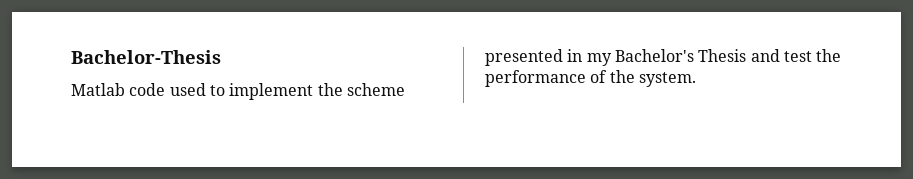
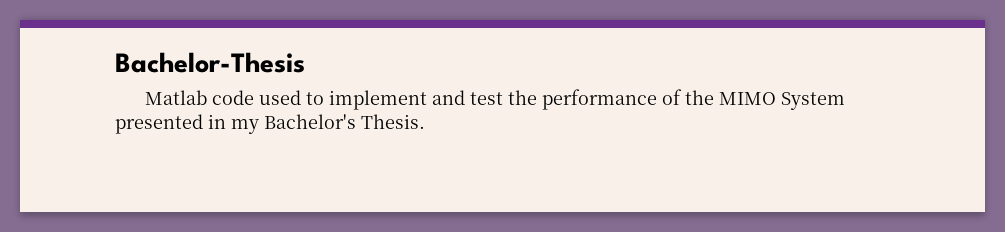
[317,83,405,96] [485,49,747,66] the scheme presented in my Bachelor's Thesis -> (427, 100) none
[638,72,696,87] system. -> [718,92,845,110] [115,114,425,134] MIMO System presented in my Bachelor's Thesis.

